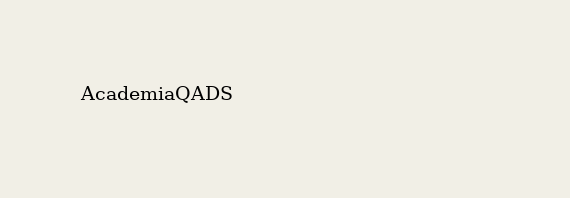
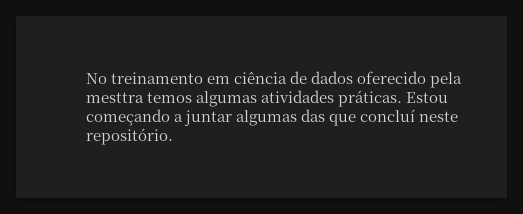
[80,86,233,103] AcademiaQADS -> [86,71,463,88] [86,90,449,107] [86,109,459,126] [86,128,173,145] No treinamento em ciência de dados oferecido pela mesttra temos algumas atividades práticas. Estou começando a juntar algumas das que concluí neste repositório.

